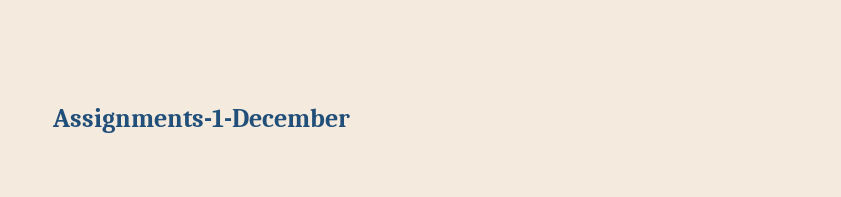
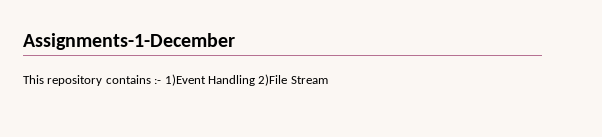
(350, 120) none -> [23,74,328,86] // This repository contains :- 1)Event Handling 2)File Stream

